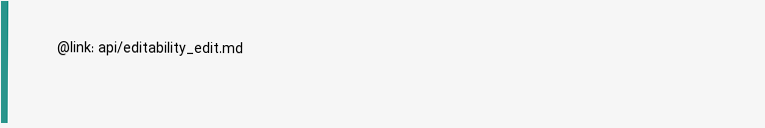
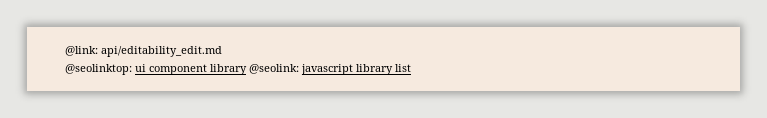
(244, 49) none -> [65,64,411,75] // @seolinktop: ui component library @seolink: javascript library list

